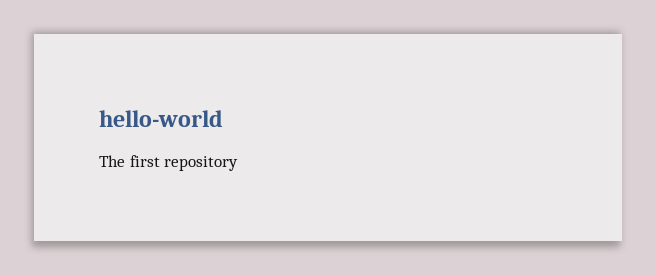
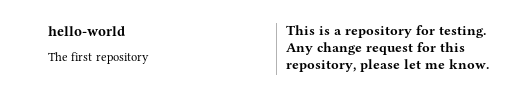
(239, 163) none -> [286,25,486,38] [286,42,465,55] [286,59,489,72] // This is a repository for testing. Any change request for this repository, please let me know.

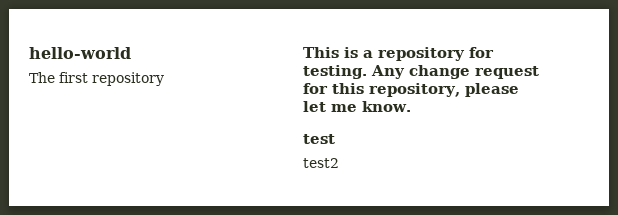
(489, 64) none -> [303,134,335,144] [303,158,339,168] // test // test2

